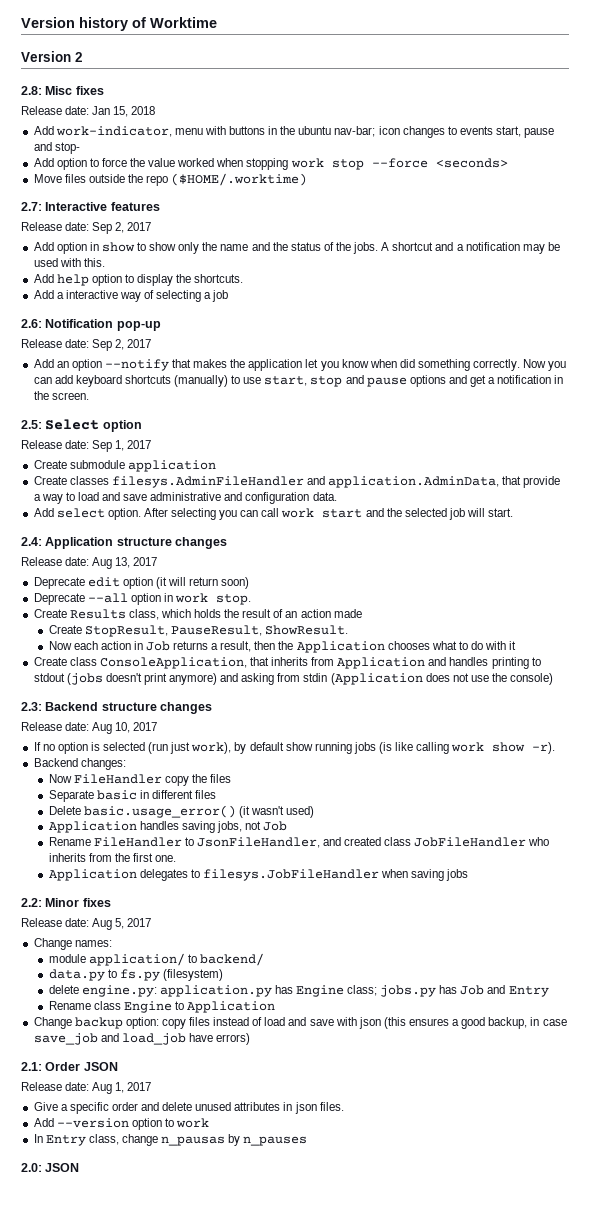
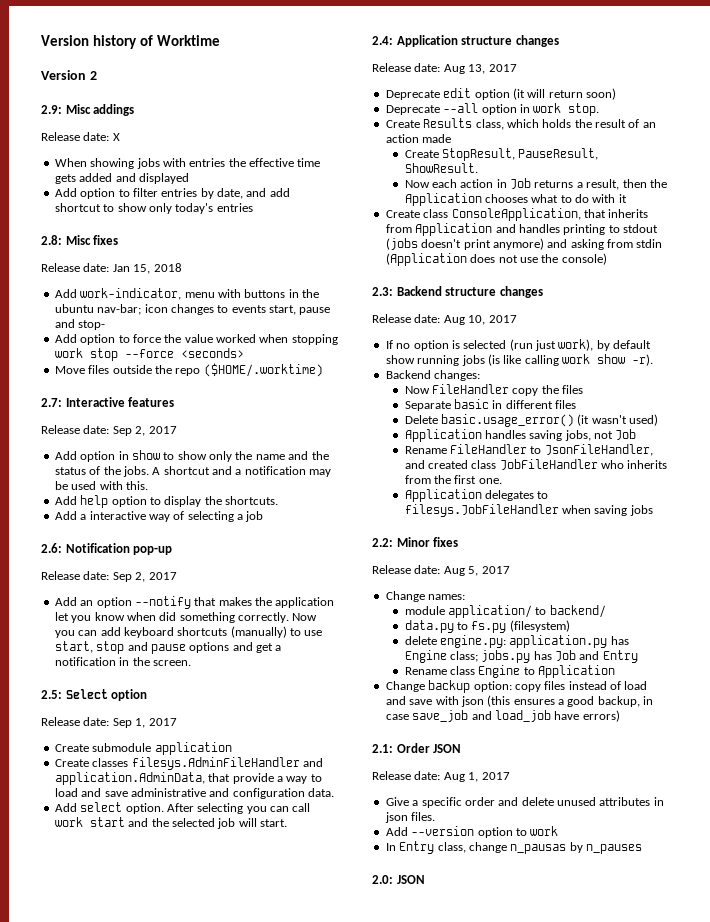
(83, 57) none -> [41,104,135,116] [41,132,120,141] [54,158,321,169] [54,173,189,184] [54,188,290,199] [54,203,253,214] // 2.9: Misc addings // Release date: X // When showing jobs with entries the effective time gets added and displayed // Add option to filter entries by date, and add shortcut to show only today's entries

